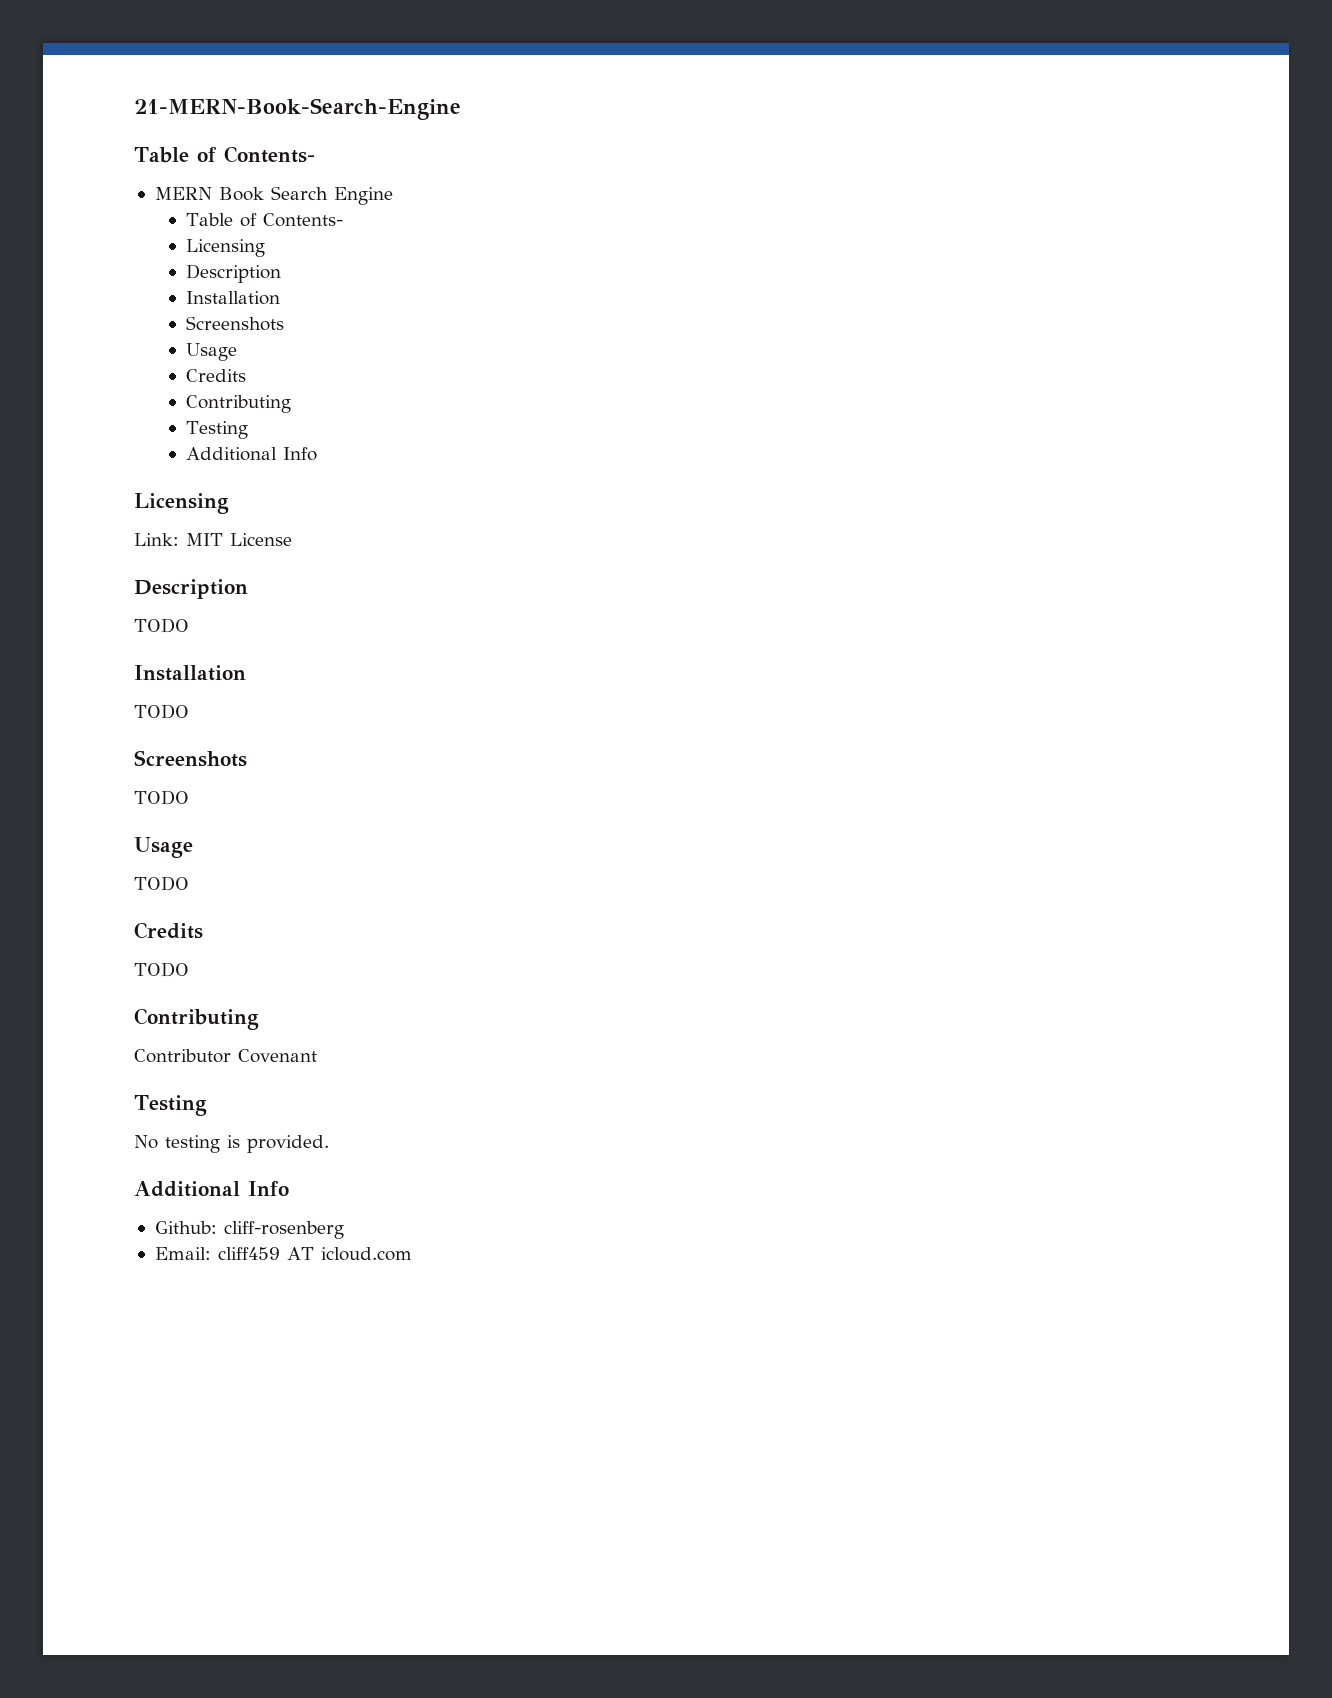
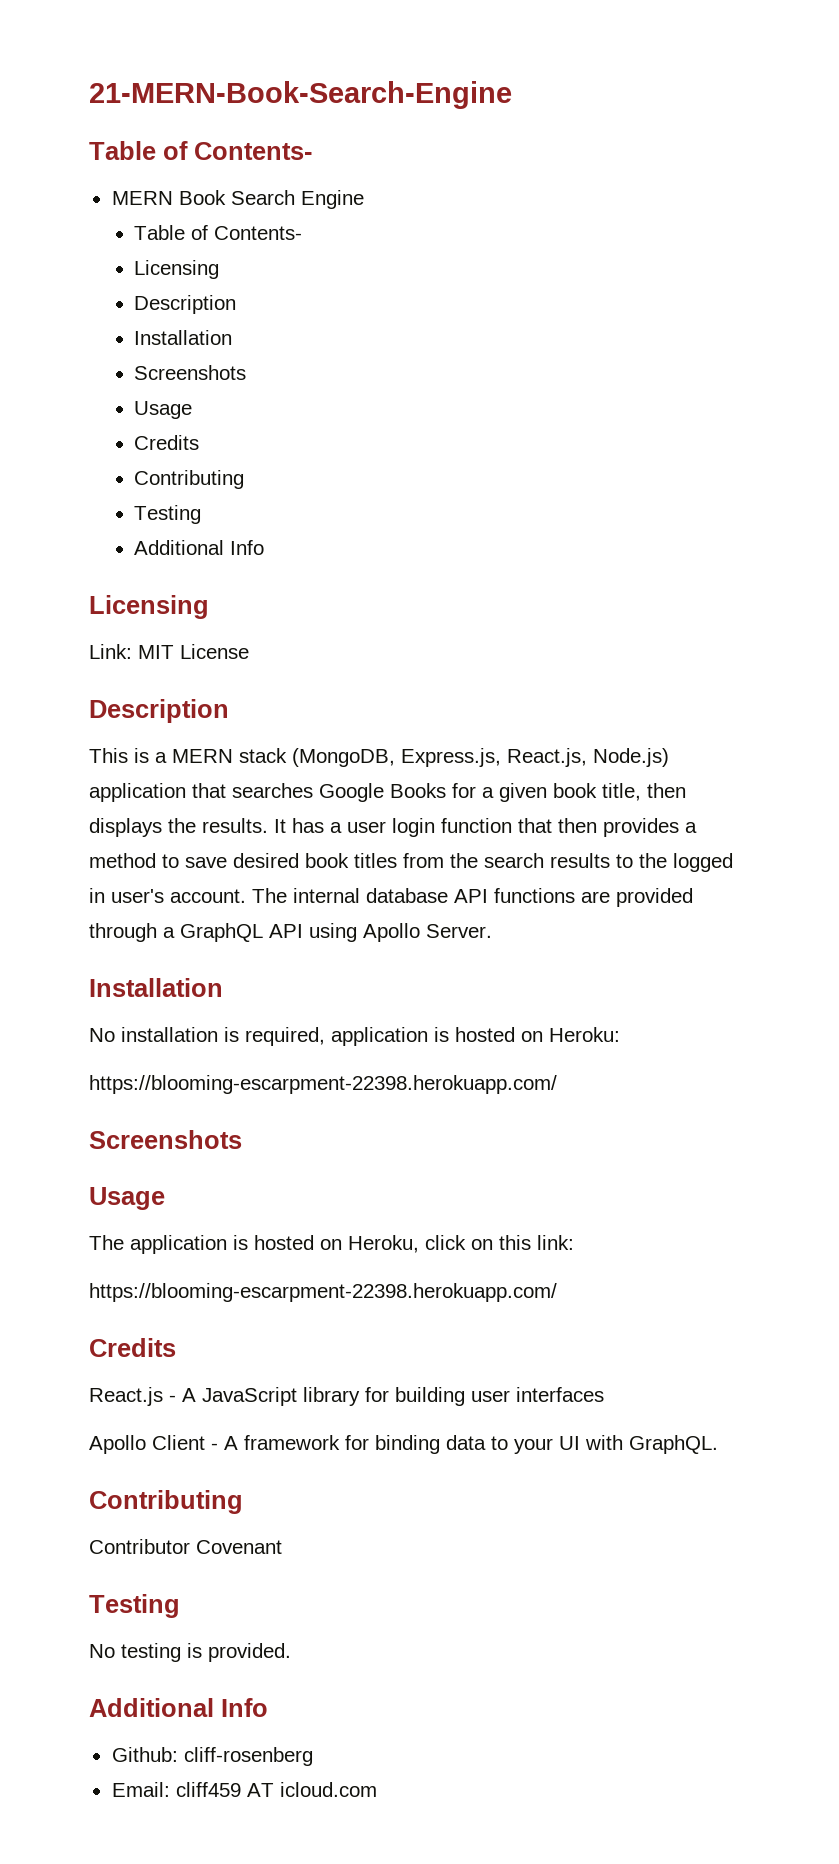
[134,618,189,633] [134,665,246,681] [134,704,189,719] [134,750,247,767] [134,790,189,805] [134,837,193,858] [134,876,189,891] [134,922,203,939] [134,962,189,977] TODO // Installation // TODO // Screenshots // TODO // Usage // TODO // Credits // TODO -> [89,748,669,767] [89,783,686,802] [89,818,697,837] [89,853,733,872] [89,888,693,907] [89,923,492,942] [89,978,223,997] [89,1027,620,1046] [89,1075,557,1094] [89,1130,242,1149] [89,1187,165,1210] [89,1235,574,1254] [89,1283,557,1302] [89,1338,176,1357] [89,1387,604,1406] [89,1435,718,1454] This is a MERN stack (MongoDB, Express.js, React.js, Node.js) application that searches Google Books for a given book title, then displays the results. It has a user login function that then provides a method to save desired book titles from the search results to the logged in user's account. The internal database API functions are provided through a GraphQL API using Apollo Server. // Installation // No installation is required, application is hosted on Heroku: // https://blooming-escarpment-22398.herokuapp.com/ // Screenshots // Usage // The application is hosted on Heroku, click on this link: // https://blooming-escarpment-22398.herokuapp.com/ // Credits // React.js - A JavaScript library for building user interfaces // Apollo Client - A framework for binding data to your UI with GraphQL.

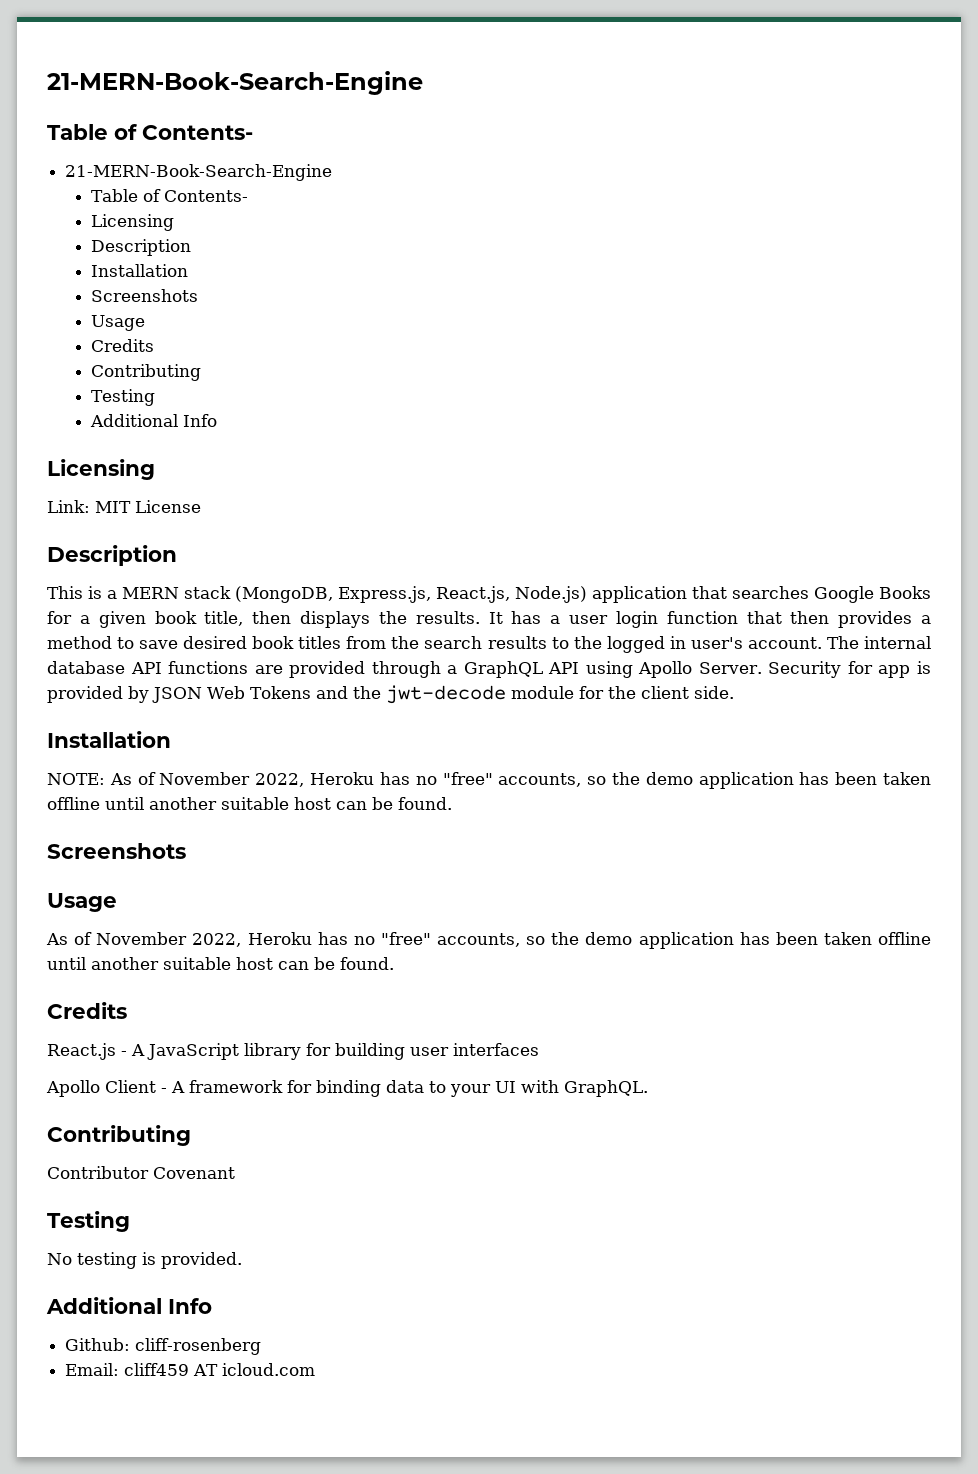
[89,81,512,109] [89,141,312,160] [111,190,364,209] 21-MERN-Book-Search-Engine // Table of Contents- // MERN Book Search Engine -> [47,71,423,95] [47,124,253,140] [65,164,333,181] 21-MERN-Book-Search-Engine // Table of Contents- // 21-MERN-Book-Search-Engine
[89,978,223,997] [89,1027,620,1046] [89,1075,557,1094] [89,1130,242,1149] [89,1187,165,1210] [89,1235,574,1254] [89,1283,557,1302] // Installation // No installation is required, application is hosted on Heroku: // https://blooming-escarpment-22398.herokuapp.com/ // Screenshots // Usage // The application is hosted on Heroku, click on this link: // https://blooming-escarpment-22398.herokuapp.com/ -> [768,661,931,678] [47,685,734,704] [47,731,171,748] [47,772,931,789] [47,797,452,810] [47,843,186,859] [47,893,117,912] [46,932,931,949] [47,957,394,970] Security for app is provided by JSON Web Tokens and the jwt-decode module for the client side. // Installation // NOTE: As of November 2022, Heroku has no "free" accounts, so the demo application has been taken offline until another suitable host can be found. // Screenshots // Usage // As of November 2022, Heroku has no "free" accounts, so the demo application has been taken offline until another suitable host can be found.

